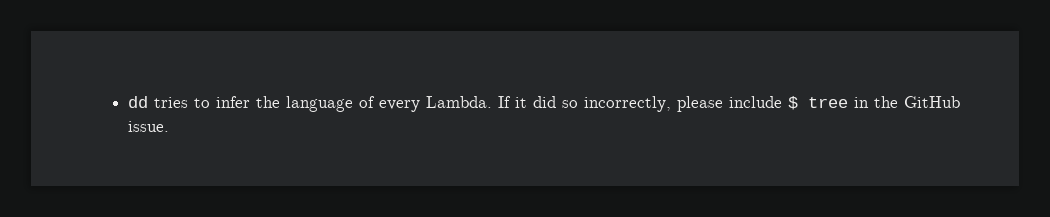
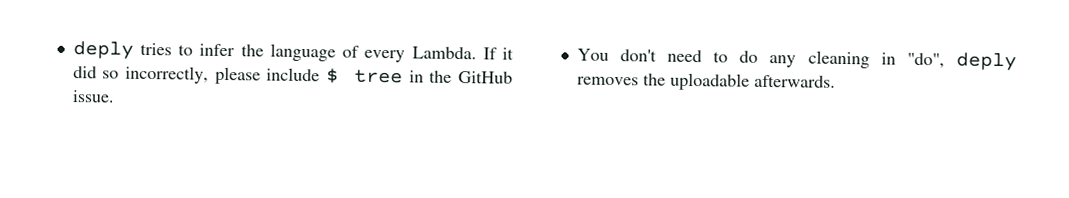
[128,96,149,108] dd -> [72,41,134,60] deply
(170, 126) none -> [576,48,1017,72] [576,72,836,91] // You don't need to do any cleaning in "do", deply removes the uploadable afterwards.

